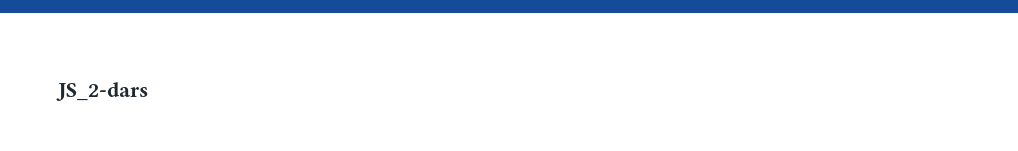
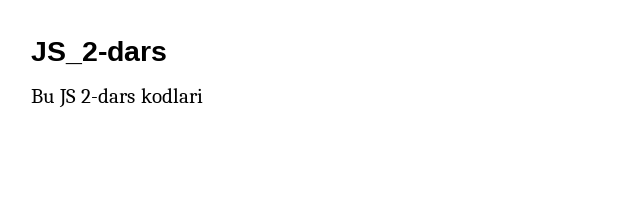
(148, 91) none -> [31,88,203,108] // Bu JS 2-dars kodlari

